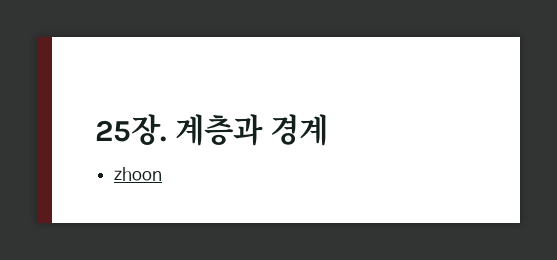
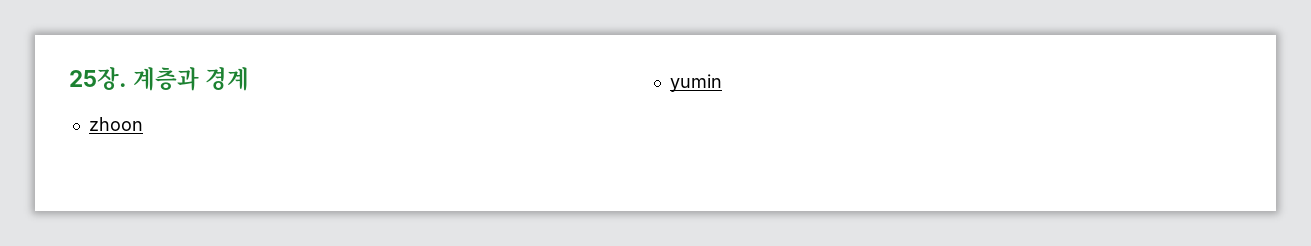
(162, 174) none -> [669,74,722,92] // yumin

